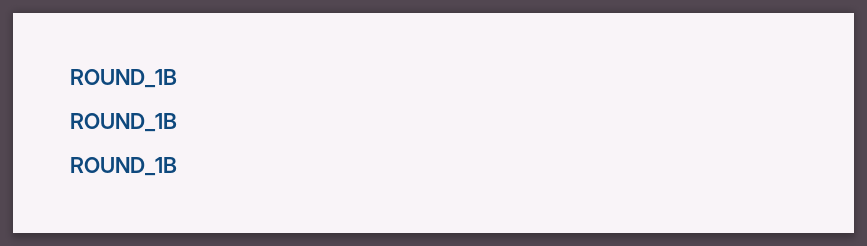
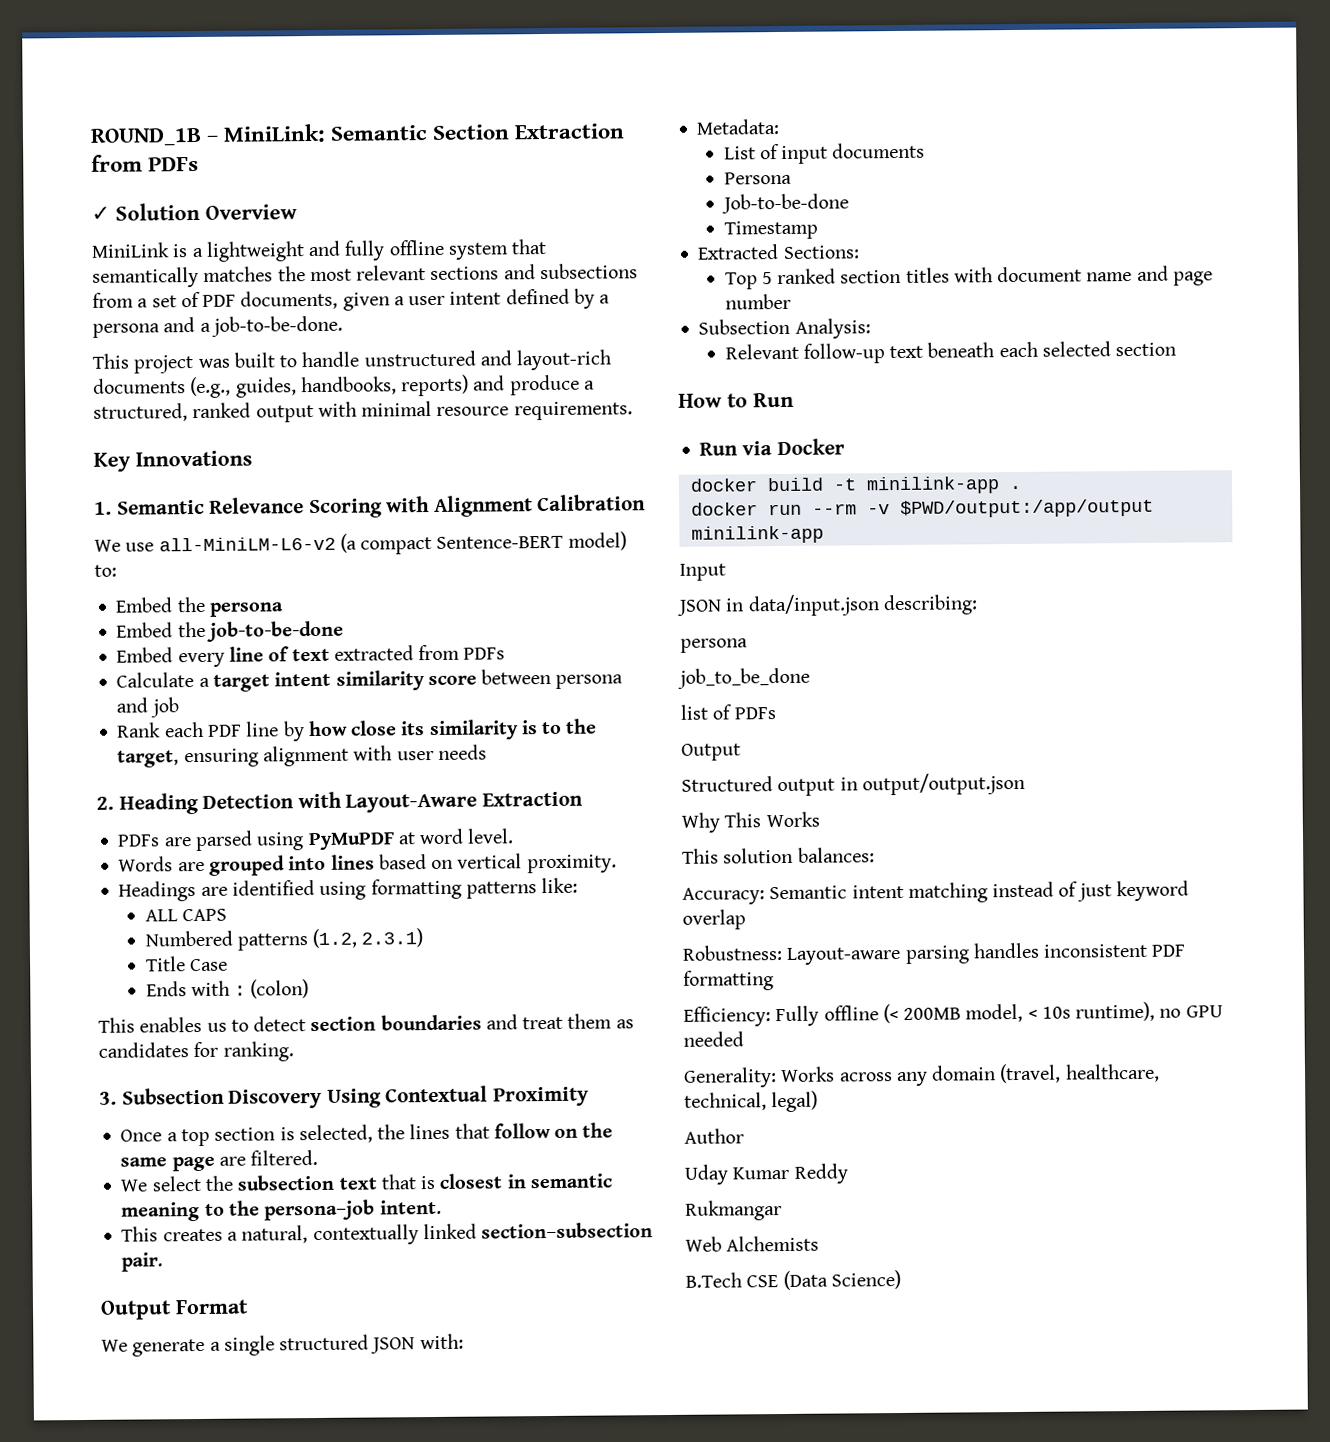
[70,69,177,88] [70,113,177,132] [70,157,177,176] ROUND_1B // ROUND_1B // ROUND_1B -> [90,123,626,146] [91,154,200,172] [91,202,297,221] [91,238,548,262] [92,263,638,288] [92,288,611,311] [92,315,343,338] [92,349,612,374] [93,374,595,399] [93,400,633,423] [93,450,252,472] [94,494,647,519] [94,531,627,555] [94,564,117,577] [115,596,284,617] [116,620,344,642] [116,644,506,668] [116,668,624,692] [116,697,179,718] [116,718,598,742] [117,744,487,768] [96,791,583,815] [117,828,515,852] [118,853,617,876] [118,877,579,902] [144,908,227,922] [144,928,424,951] [144,956,228,972] [145,979,310,999] [98,1013,634,1033] [98,1041,294,1062] [99,1085,589,1109] [120,1122,614,1147] [120,1149,319,1172] [120,1173,612,1192] [121,1199,442,1222] [121,1222,654,1246] [121,1252,164,1272] [100,1299,249,1320] [101,1333,464,1357] [696,118,780,135] [723,142,926,164] [723,171,792,185] [720,193,849,214] [723,220,818,240] [697,244,860,260] [724,265,1213,290] [724,293,791,310] [698,318,871,339] [724,341,1177,364] [678,392,794,408] [699,438,845,456] [689,476,1022,495] [690,498,1154,518] [690,525,824,544] [679,563,726,581] [676,594,978,617] [680,638,748,653] [677,667,810,689] [680,704,776,720] [681,743,741,761] [681,772,1025,797] [681,811,820,833] [682,847,875,864] [682,880,1189,905] [682,909,746,930] [682,942,1187,965] [683,970,774,991] [683,1001,1223,1027] [683,1031,744,1047] [683,1063,1160,1088] [684,1090,819,1113] [684,1128,744,1144] [684,1163,848,1185] [685,1200,782,1221] [685,1235,820,1252] [685,1270,901,1291] ROUND_1B – MiniLink: Semantic Section Extraction from PDFs // ✓ Solution Overview // MiniLink is a lightweight and fully offline system that semantically matches the most relevant sections and subsections from a set of PDF documents, given a user intent defined by a persona and a job-to-be-done. // This project was built to handle unstructured and layout-rich documents (e.g., guides, handbooks, reports) and produce a structured, ranked output with minimal resource requirements. // Key Innovations // 1. Semantic Relevance Scoring with Alignment Calibration // We use all-MiniLM-L6-v2 (a compact Sentence-BERT model) to: // Embed the persona // Embed the job-to-be-done // Embed every line of text extracted from PDFs // Calculate a target intent similarity score between persona and job // Rank each PDF line by how close its similarity is to the target, ensuring alignment with user needs // 2. Heading Detection with Layout-Aware Extraction // PDFs are parsed using PyMuPDF at word level. // Words are grouped into lines based on vertical proximity. // Headings are identified using formatting patterns like: // ALL CAPS // Numbered patterns (1.2, 2.3.1) // Title Case // Ends with : (colon) // This enables us to detect section boundaries and treat them as candidates for ranking. // 3. Subsection Discovery Using Contextual Proximity // Once a top section is selected, the lines that follow on the same page are filtered. // We select the subsection text that is closest in semantic meaning to the persona–job intent. // This creates a natural, contextually linked section–subsection pair. // Output Format // We generate a single structured JSON with: // Metadata: // List of input documents // Persona // Job-to-be-done // Timestamp // Extracted Sections: // Top 5 ranked section titles with document name and page number // Subsection Analysis: // Relevant follow-up text beneath each selected section // How to Run // Run via Docker // docker build -t minilink-app . // docker run --rm -v $PWD/output:/app/output minilink-app // Input // JSON in data/input.json describing: // persona // job_to_be_done // list of PDFs // Output // Structured output in output/output.json // Why This Works // This solution balances: // Accuracy: Semantic intent matching instead of just keyword overlap // Robustness: Layout-aware parsing handles inconsistent PDF formatting // Efficiency: Fully offline (< 200MB model, < 10s runtime), no GPU needed // Generality: Works across any domain (travel, healthcare, technical, legal) // Author // Uday Kumar Reddy // Rukmangar // Web Alchemists // B.Tech CSE (Data Science)

